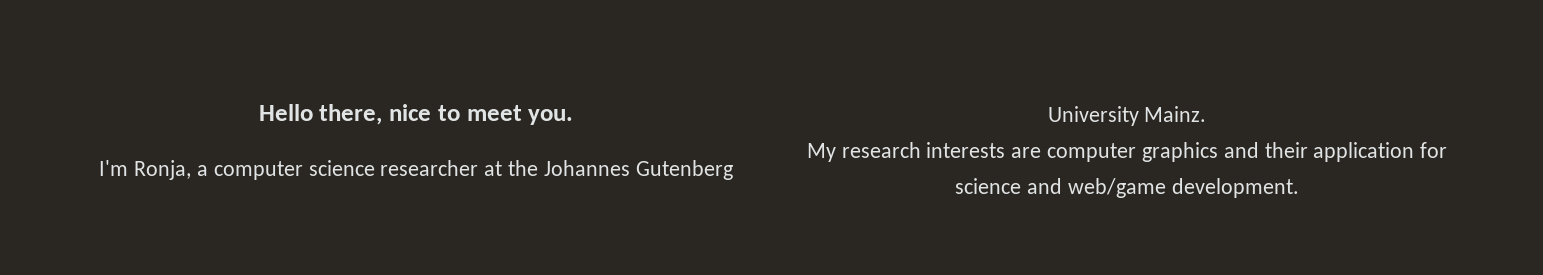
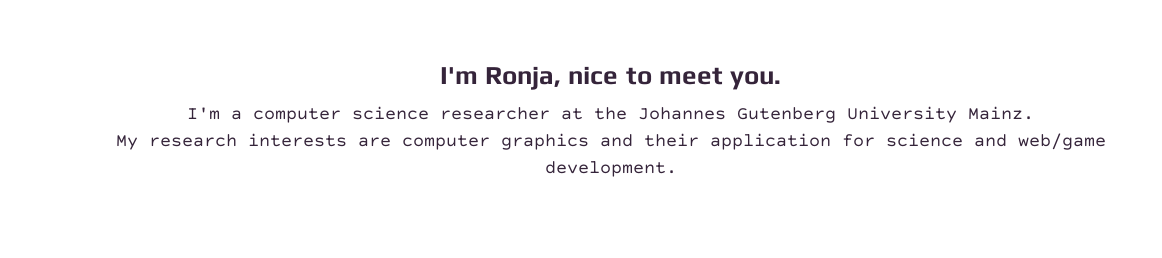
[258,104,383,125] Hello there, -> [440,66,562,90] I'm Ronja,
[134,160,192,180] Ronja, -> (220, 113) none

